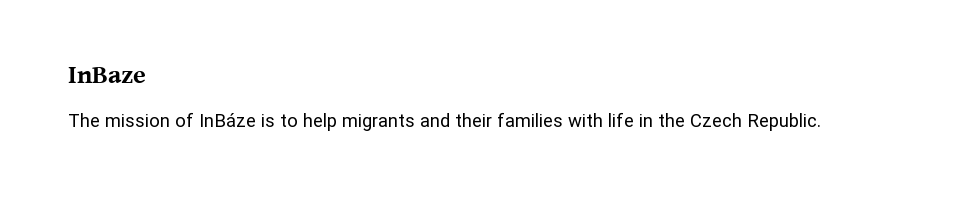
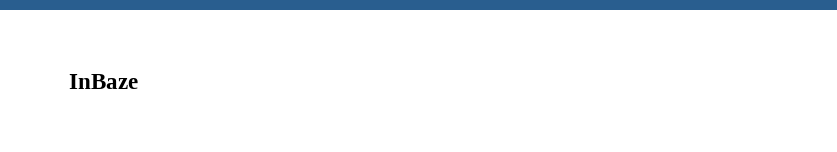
[68,112,821,131] // The mission of InBáze is to help migrants and their families with life in the Czech Republic. -> (138, 81) none

